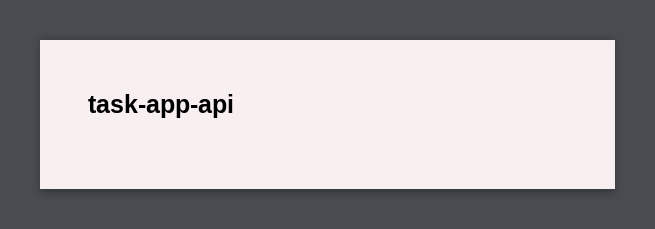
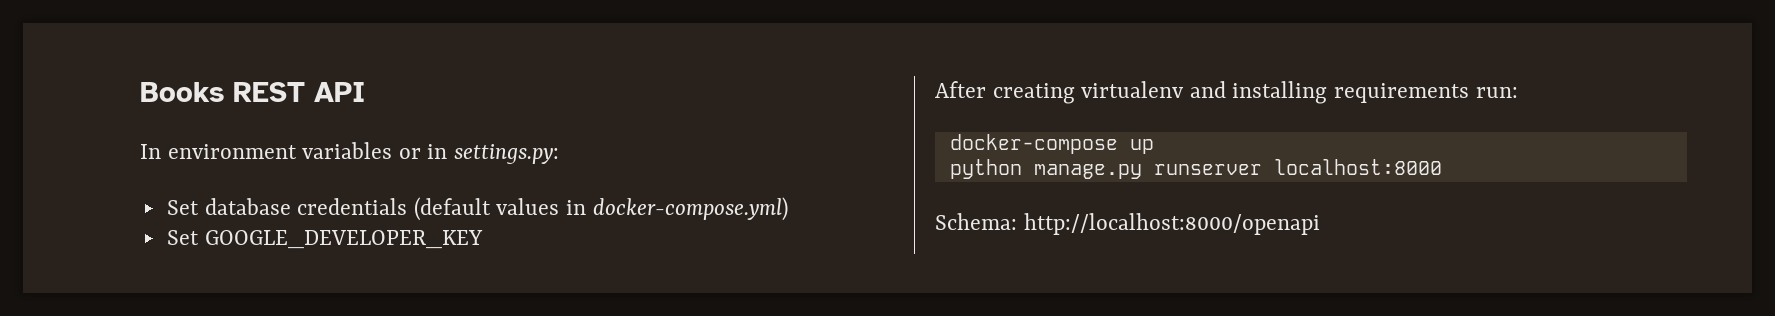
[88,94,234,118] task-app-api -> [140,82,365,102] [140,142,560,164] [166,197,788,221] [166,230,483,249] [935,81,1518,104] [949,134,1154,154] [949,159,1442,179] [935,213,1320,235] Books REST API // In environment variables or in settings.py: // Set database credentials (default values in docker-compose.yml) // Set GOOGLE_DEVELOPER_KEY // After creating virtualenv and installing requirements run: // docker-compose up // python manage.py runserver localhost:8000 // Schema: http://localhost:8000/openapi

